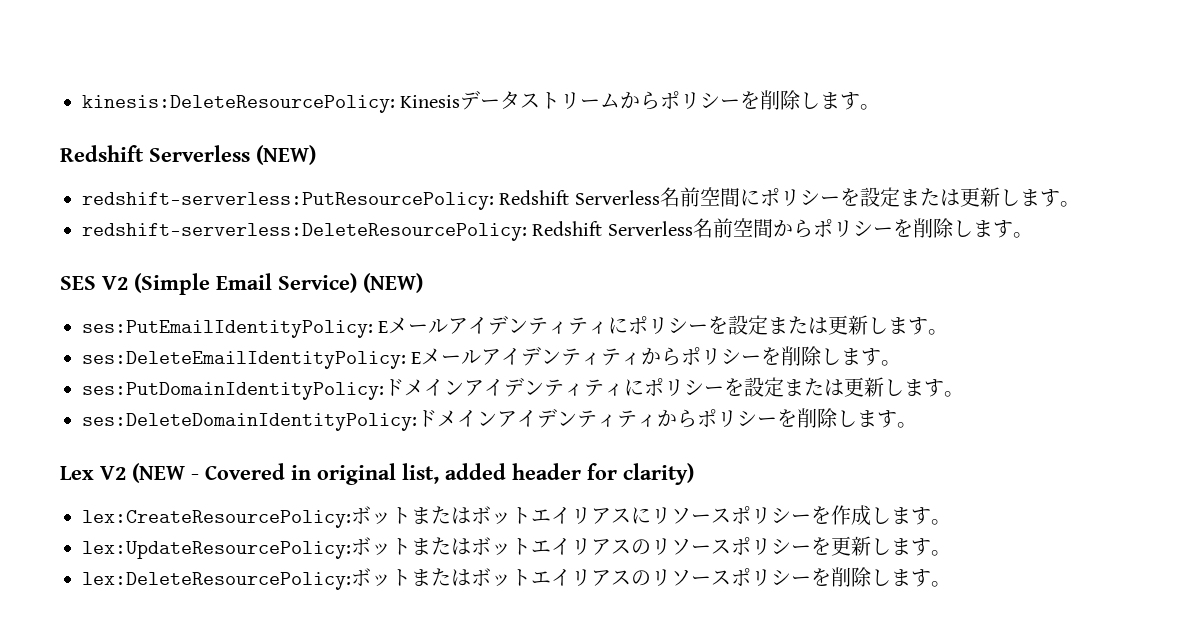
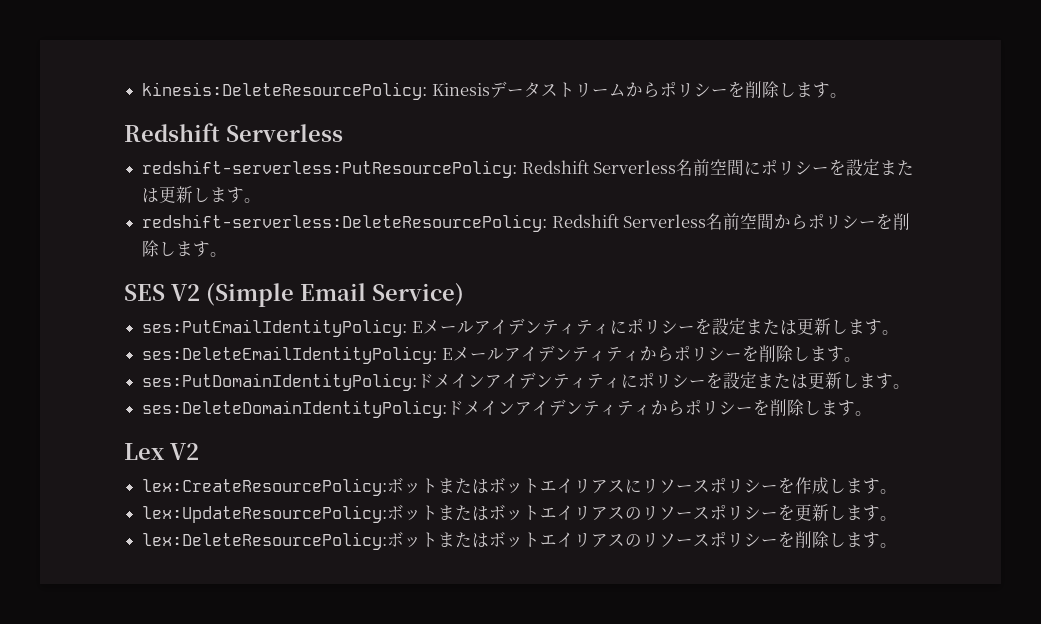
[256,145,316,165] (NEW) -> (343, 133) none
[363,273,423,293] (NEW) -> (464, 294) none
[132,463,694,485] (NEW - Covered in original list, added header for clarity) -> (199, 451) none

